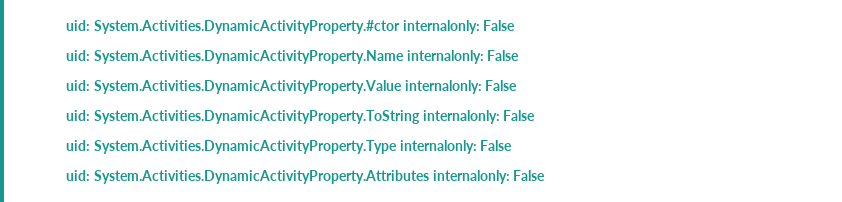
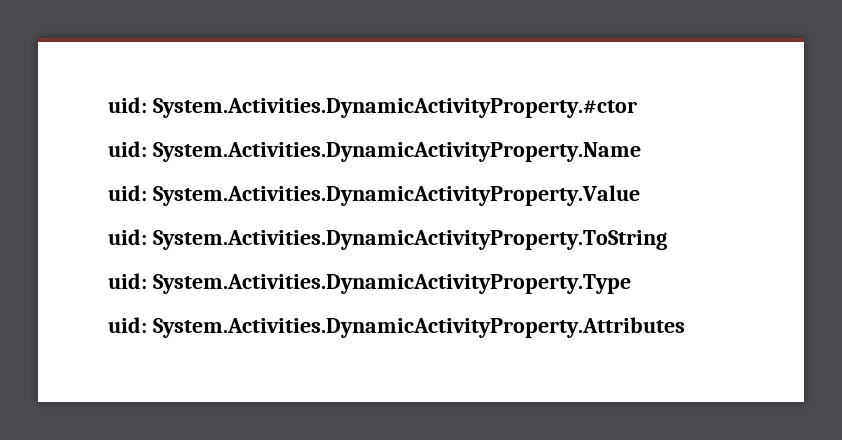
[402,20,516,34] internalonly: False -> (637, 108) none
[406,50,520,64] internalonly: False -> (641, 152) none
[404,80,518,94] internalonly: False -> (640, 195) none
[422,110,536,124] internalonly: False -> (667, 240) none
[399,140,513,154] internalonly: False -> (631, 284) none
[432,170,546,184] internalonly: False -> (685, 327) none

